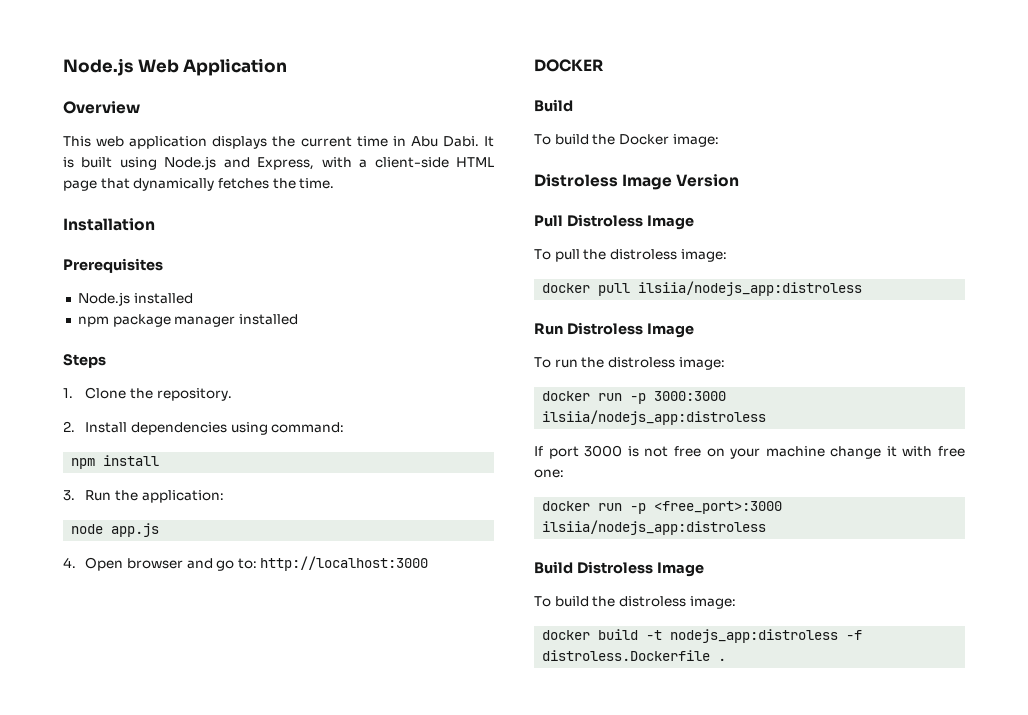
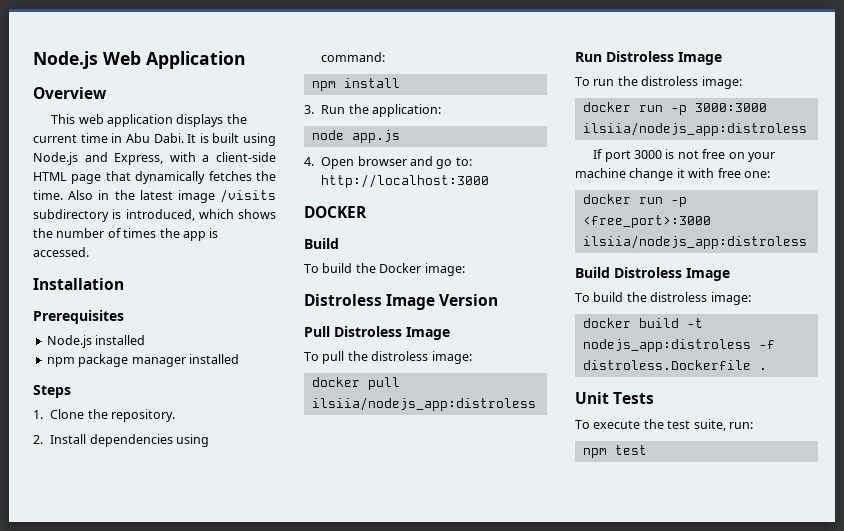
(335, 183) none -> [68,189,276,203] [33,209,276,222] [33,228,219,241] [33,247,89,257] Also in the latest image /visits subdirectory is introduced, which shows the number of times the app is accessed.
(727, 659) none -> [575,392,655,404] [575,419,753,431] [582,445,647,458] // Unit Tests // To execute the test suite, run: // npm test

